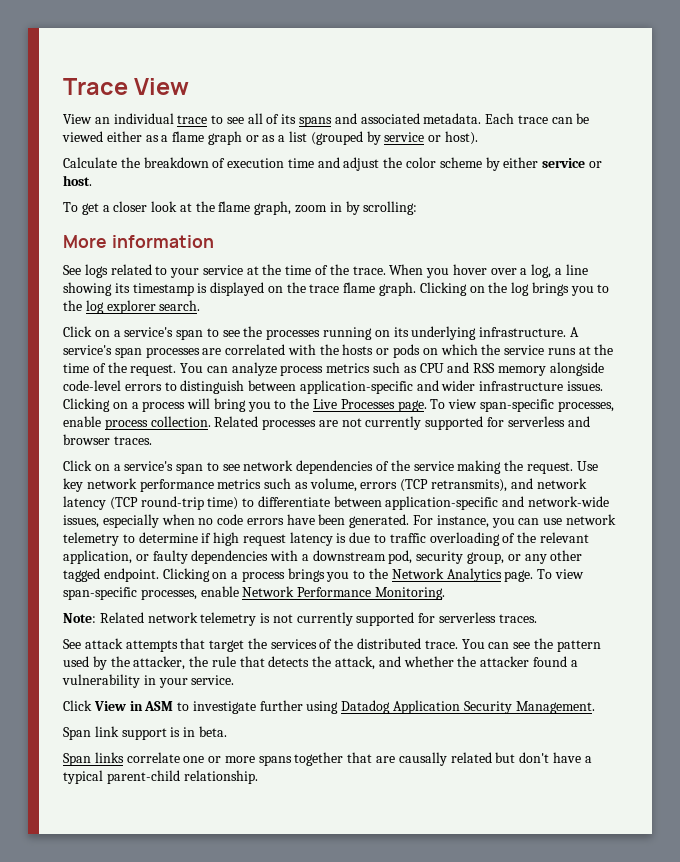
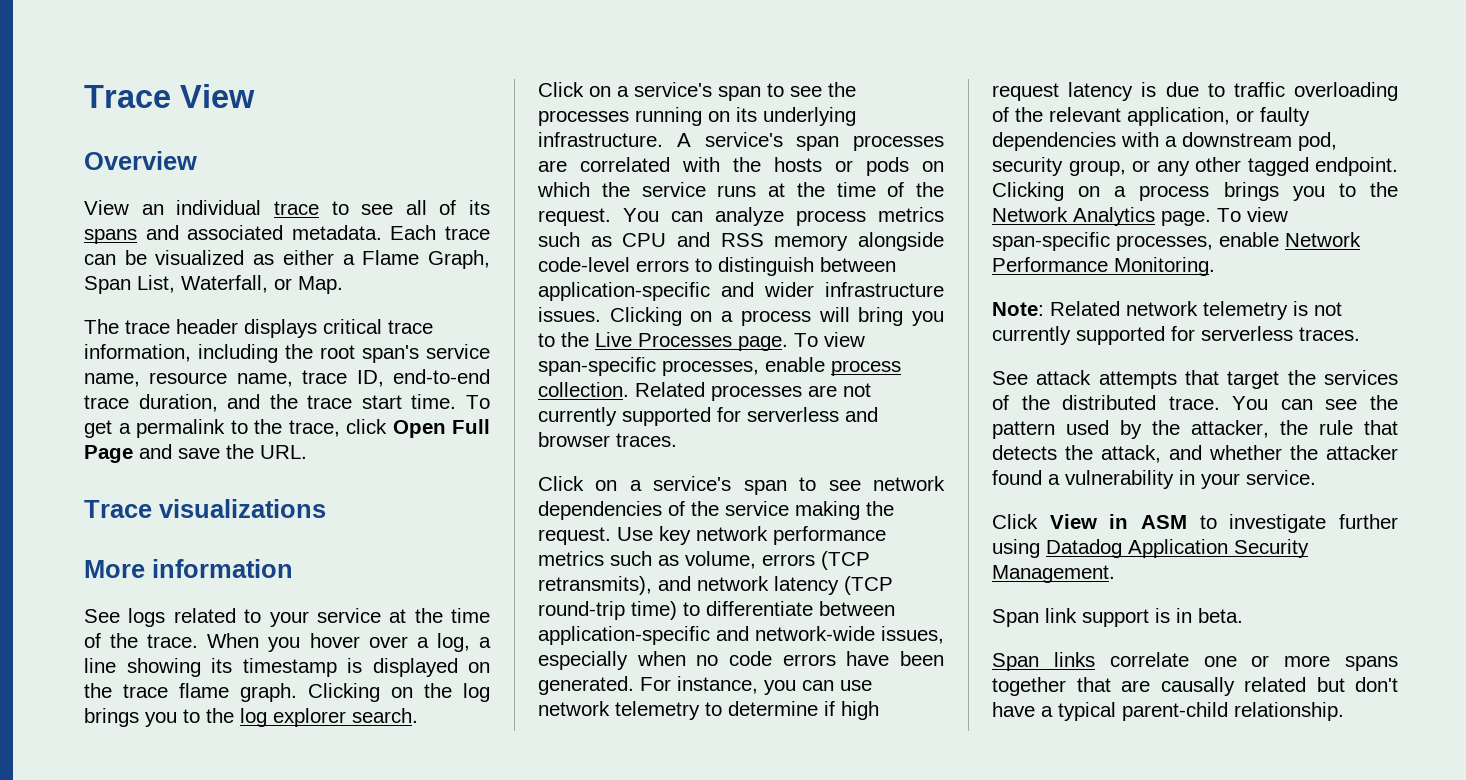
(190, 86) none -> [84,151,197,170] // Overview
[62,131,478,145] [63,157,602,171] [63,175,92,186] [63,201,418,215] viewed either as a flame graph or as a list (grouped by service or host). // Calculate the breakdown of execution time and adjust the color scheme by either service or host. // To get a closer look at the flame graph, zoom in by scrolling: -> [155,250,491,269] [84,275,343,294] [84,319,433,338] [84,344,490,363] [84,369,490,387] [84,394,490,412] [84,419,490,438] [84,444,307,463] [84,499,326,518] visualized as either a Flame Graph, Span List, Waterfall, or Map. // The trace header displays critical trace information, including the root span's service name, resource name, trace ID, end-to-end trace duration, and the trace start time. To get a permalink to the trace, click Open Full Page and save the URL. // Trace visualizations

